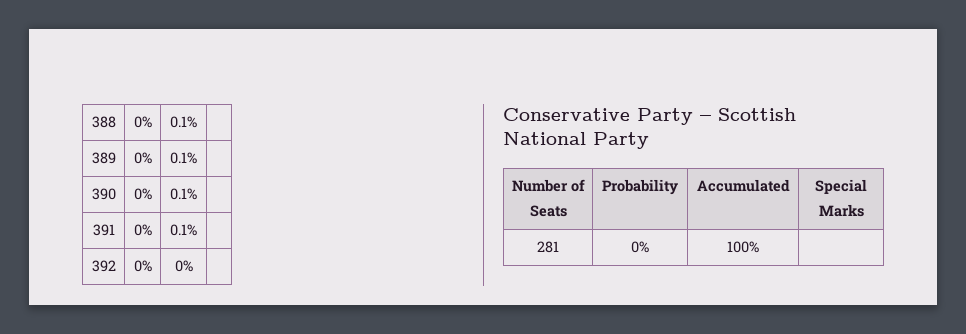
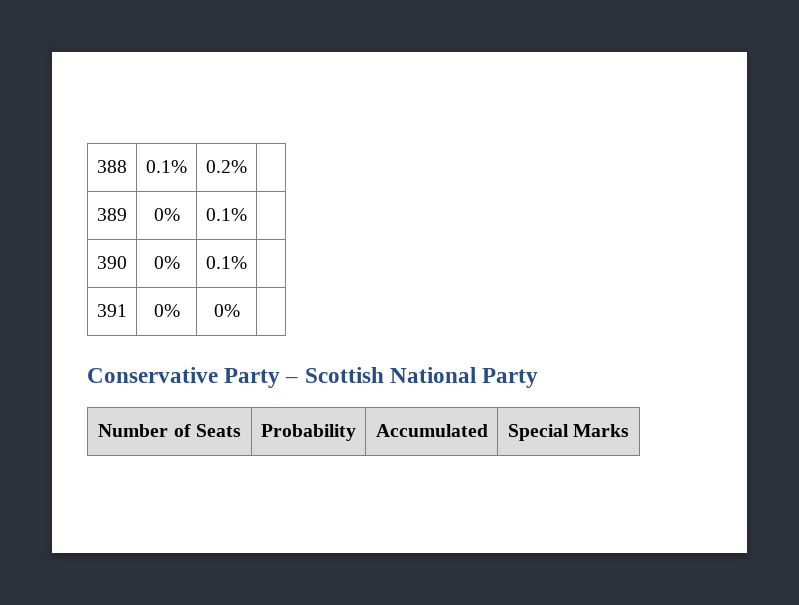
[133,116,152,128] [170,116,197,128] 0% | 0.1% -> [146,160,187,173] [206,160,247,173] 0.1% | 0.2%
[170,224,197,236] [91,260,116,272] [133,260,152,272] | 0.1% | // 392 | 0% -> (180, 310) none
[537,241,559,253] [631,241,649,253] [727,241,759,253] // 281 | 0% | 100% | -> (630, 430) none

